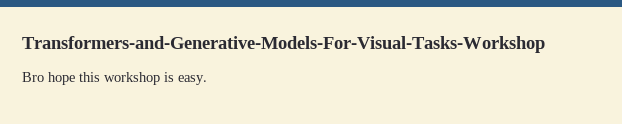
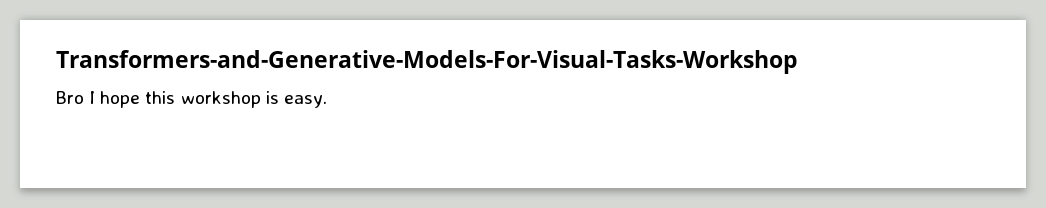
(44, 77) none -> [89,91,96,104] I

